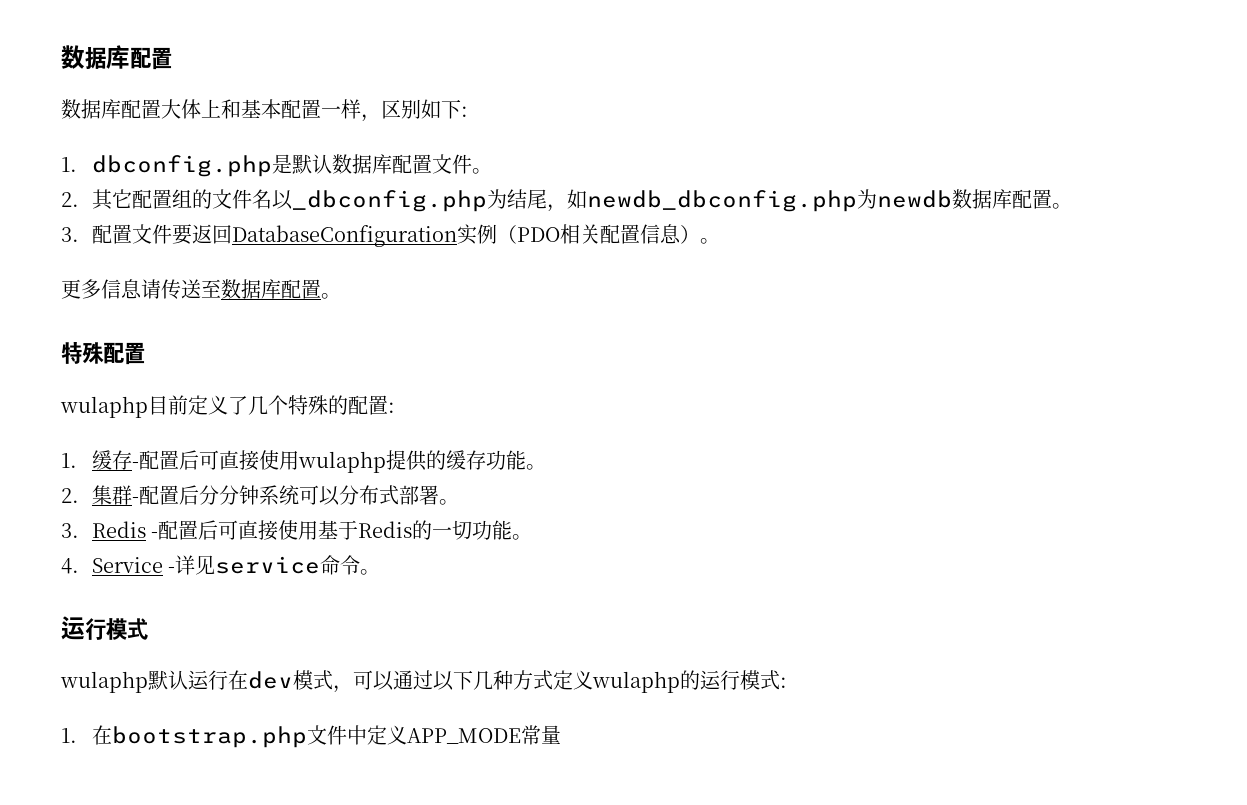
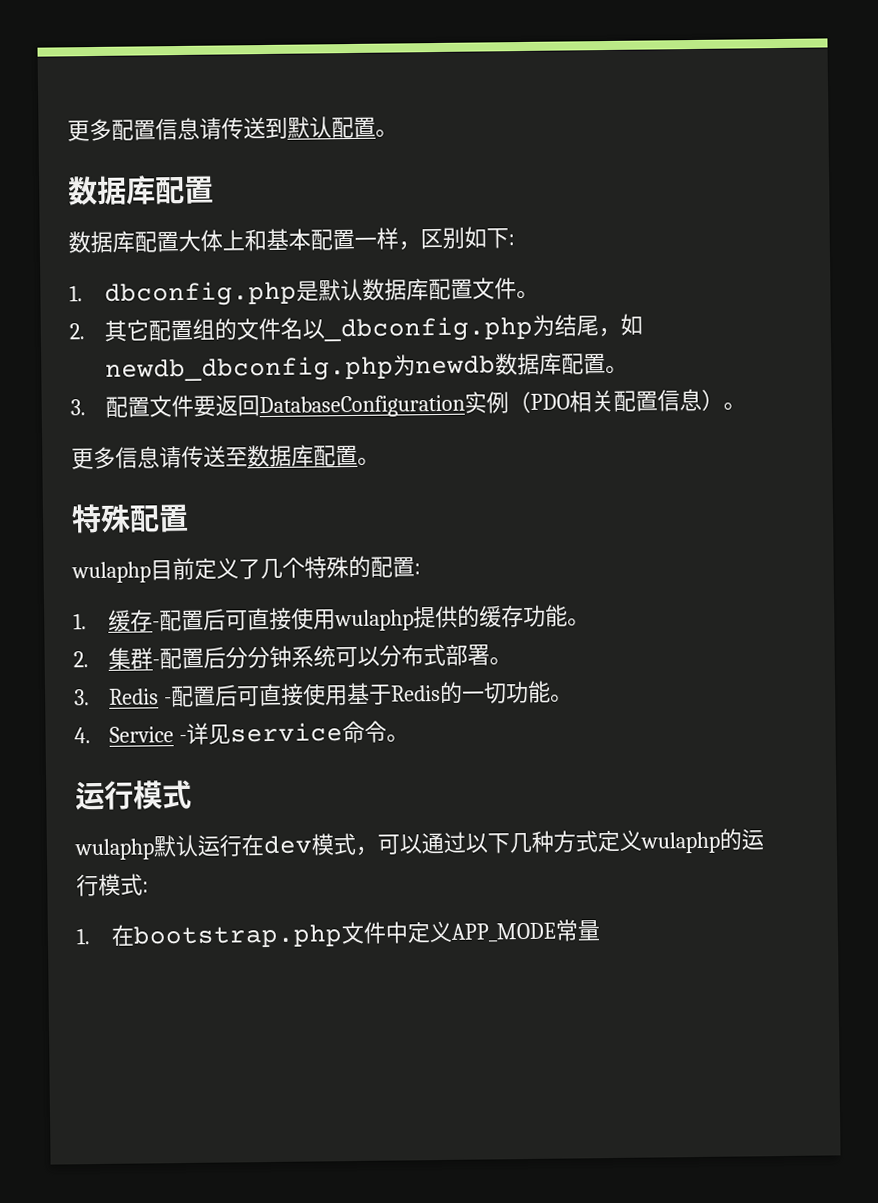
(61, 57) none -> [67,116,398,142] 更多配置信息请传送到默认配置。 //

